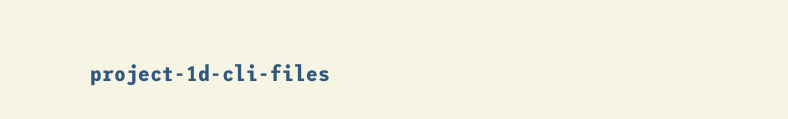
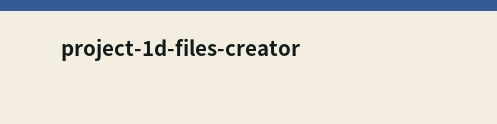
[90,64,330,86] project-1d-cli-files -> [61,38,300,61] project-1d-files-creator

